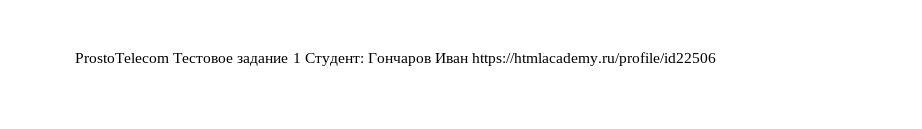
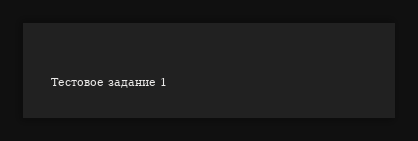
[75,53,169,63] ProstoTelecom -> (51, 82) none
[304,52,717,66] Студент: Гончаров Иван https://htmlacademy.ru/profile/id22506 -> (167, 82) none

